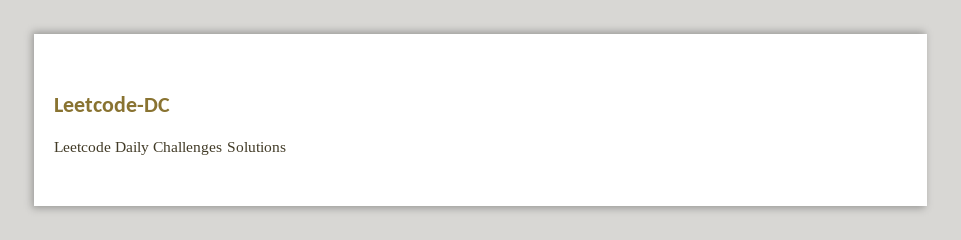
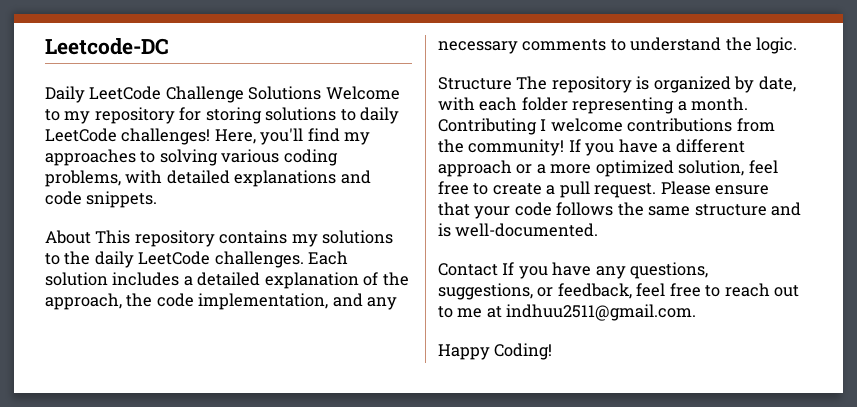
[54,142,286,155] Leetcode Daily Challenges Solutions -> [45,86,400,103] [45,107,400,124] [45,128,371,145] [45,149,338,166] [45,170,371,187] [45,191,158,208] [45,230,394,247] [45,251,349,268] [45,272,409,289] [45,293,398,310] [438,37,798,54] [438,76,796,93] [438,97,749,114] [438,118,775,135] [438,139,745,156] [438,160,778,177] [438,181,770,198] [438,202,802,219] [438,223,599,237] [438,262,709,279] [438,283,800,300] [438,304,697,321] [438,343,553,360] Daily LeetCode Challenge Solutions Welcome to my repository for storing solutions to daily LeetCode challenges! Here, you'll find my approaches to solving various coding problems, with detailed explanations and code snippets. // About This repository contains my solutions to the daily LeetCode challenges. Each solution includes a detailed explanation of the approach, the code implementation, and any necessary comments to understand the logic. // Structure The repository is organized by date, with each folder representing a month. Contributing I welcome contributions from the community! If you have a different approach or a more optimized solution, feel free to create a pull request. Please ensure that your code follows the same structure and is well-documented. // Contact If you have any questions, suggestions, or feedback, feel free to reach out to me at indhuu2511@gmail.com. // Happy Coding!

